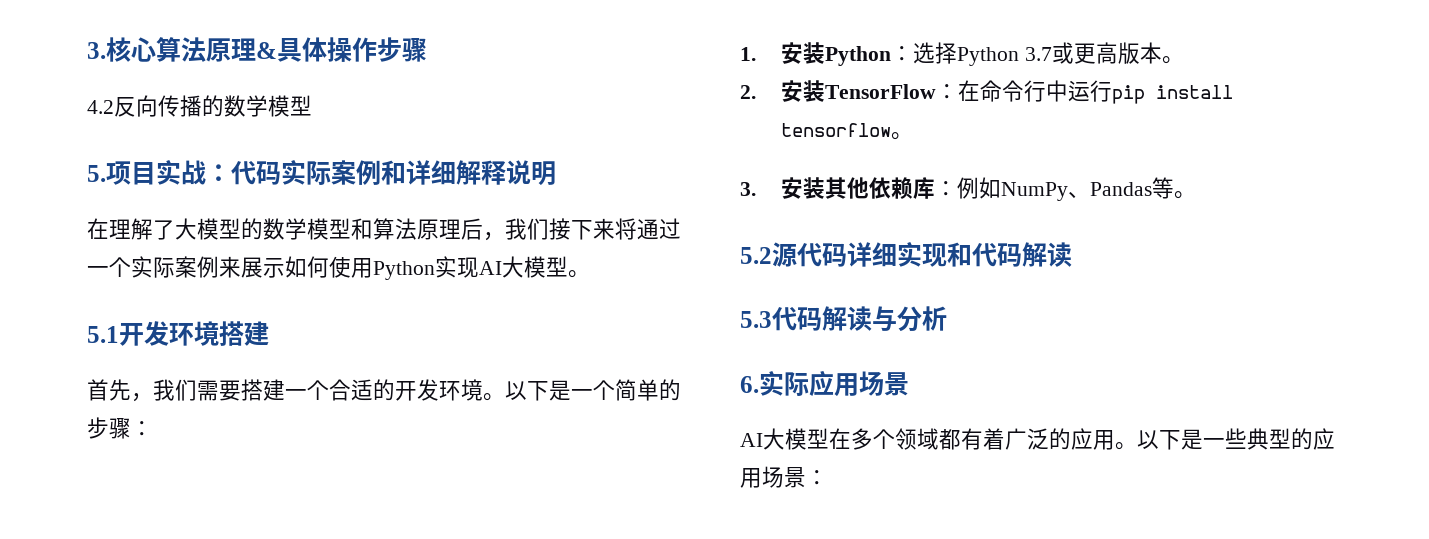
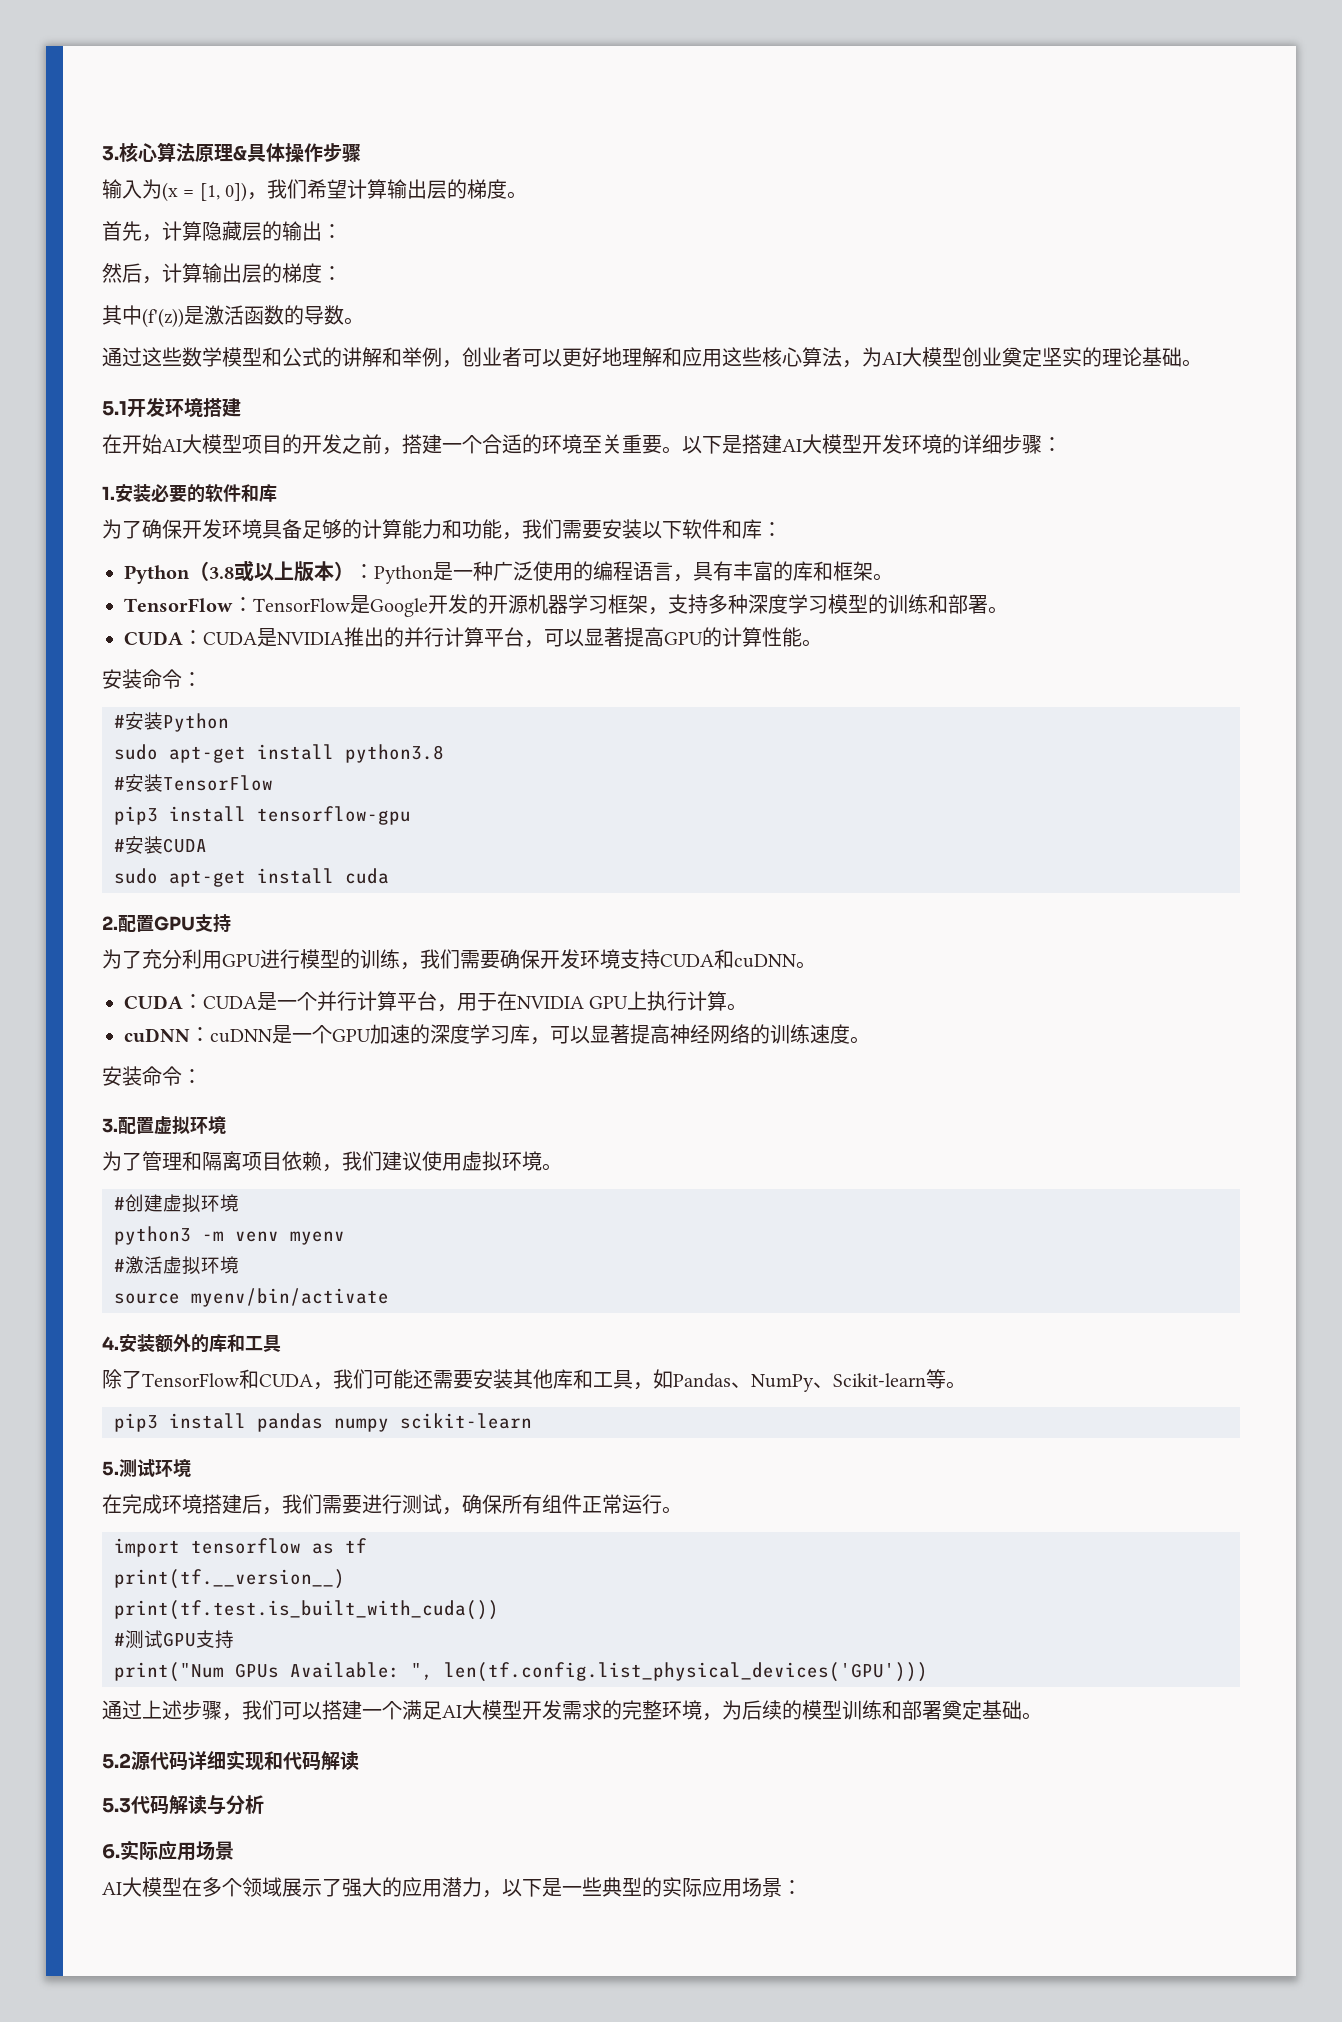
[87,95,312,117] [87,160,556,186] [87,218,681,241] [87,256,568,280] 4.2反向传播的数学模型 // 5.项目实战：代码实际案例和详细解释说明 // 在理解了大模型的数学模型和算法原理后，我们接下来将通过一个实际案例来展示如何使用Python实现AI大模型 -> [102,179,528,202] [102,221,342,242] [102,263,342,284] [102,305,364,328] [102,347,1182,368] 输入为(x = [1, 0])，我们希望计算输出层的梯度。 // 首先，计算隐藏层的输出： // 然后，计算输出层的梯度： // 其中(f'(z))是激活函数的导数。 // 通过这些数学模型和公式的讲解和举例，创业者可以更好地理解和应用这些核心算法，为AI大模型创业奠定坚实的理论基础
[87,379,681,402] [87,417,153,439] [740,42,1184,66] [740,80,1233,104] [780,123,913,140] [740,177,1174,201] 首先，我们需要搭建一个合适的开发环境。以下是一个简单的步骤： // 1.安装Python：选择Python 3.7或更高版本。 // 2.安装TensorFlow：在命令行中运行pip install tensorflow。 // 3.安装其他依赖库：例如NumPy、Pandas等 -> [102,434,1062,455] [102,484,277,503] [102,519,782,540] [124,560,893,584] [124,594,1008,617] [124,627,822,648] [102,669,202,689] [114,712,229,732] [114,744,444,763] [114,774,273,792] [114,806,411,825] [114,836,207,854] [114,868,389,887] [102,914,231,932] [102,949,816,970] [124,991,748,1012] [124,1024,870,1045] [102,1066,202,1086] [102,1116,226,1135] [102,1151,562,1172] [114,1194,239,1213] [114,1226,345,1245] [114,1256,239,1275] [114,1288,389,1307] [102,1334,281,1353] [102,1369,966,1392] [114,1413,532,1432] [102,1459,191,1477] [102,1494,682,1515] [114,1538,367,1557] [114,1569,345,1589] [114,1600,499,1620] [114,1630,234,1649] [114,1662,928,1682] [102,1700,1022,1721] 在开始AI大模型项目的开发之前，搭建一个合适的环境至关重要。以下是搭建AI大模型开发环境的详细步骤： // 1.安装必要的软件和库 // 为了确保开发环境具备足够的计算能力和功能，我们需要安装以下软件和库： // Python（3.8或以上版本）：Python是一种广泛使用的编程语言，具有丰富的库和框架。 // TensorFlow：TensorFlow是Google开发的开源机器学习框架，支持多种深度学习模型的训练和部署。 // CUDA：CUDA是NVIDIA推出的并行计算平台，可以显著提高GPU的计算性能。 // 安装命令： // #安装Python // sudo apt-get install python3.8 // #安装TensorFlow // pip3 install tensorflow-gpu // #安装CUDA // sudo apt-get install cuda // 2.配置GPU支持 // 为了充分利用GPU进行模型的训练，我们需要确保开发环境支持CUDA和cuDNN。 // CUDA：CUDA是一个并行计算平台，用于在NVIDIA GPU上执行计算。 // cuDNN：cuDNN是一个GPU加速的深度学习库，可以显著提高神经网络的训练速度。 // 安装命令： // 3.配置虚拟环境 // 为了管理和隔离项目依赖，我们建议使用虚拟环境。 // #创建虚拟环境 // python3 -m venv myenv // #激活虚拟环境 // source myenv/bin/activate // 4.安装额外的库和工具 // 除了TensorFlow和CUDA，我们可能还需要安装其他库和工具，如Pandas、NumPy、Scikit-learn等。 // pip3 install pandas numpy scikit-learn // 5.测试环境 // 在完成环境搭建后，我们需要进行测试，确保所有组件正常运行。 // import tensorflow as tf // print(tf.__version__) // print(tf.test.is_built_with_cuda()) // #测试GPU支持 // print("Num GPUs Available: ", len(tf.config.list_physical_devices('GPU'))) // 通过上述步骤，我们可以搭建一个满足AI大模型开发需求的完整环境，为后续的模型训练和部署奠定基础
[939,428,1137,450] 都有着广泛的应用。 -> [282,1877,502,1898] 展示了强大的应用潜力，
(1313, 439) none -> [662,1877,702,1897] 实际

